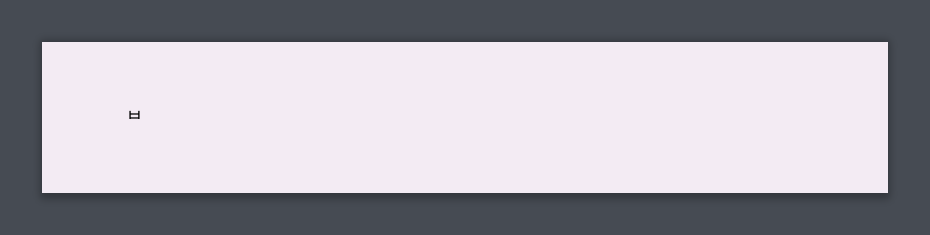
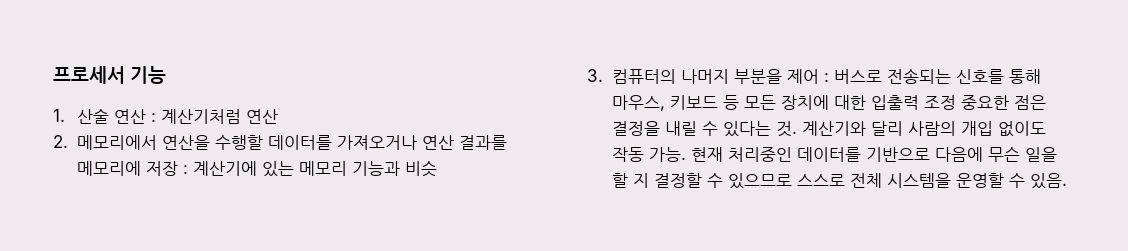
[126,110,143,121] ㅂ -> [53,66,166,84] [53,108,278,124] [53,135,507,150] [76,160,437,177] [587,68,1041,84] [611,95,1046,111] [611,121,1046,137] [611,146,1057,162] [611,173,1067,189] 프로세서 기능 // 1. 산술 연산 : 계산기처럼 연산 // 2. 메모리에서 연산을 수행할 데이터를 가져오거나 연산 결과를 메모리에 저장 : 계산기에 있는 메모리 기능과 비슷 // 3. 컴퓨터의 나머지 부분을 제어 : 버스로 전송되는 신호를 통해 마우스, 키보드 등 모든 장치에 대한 입출력 조정 중요한 점은 결정을 내릴 수 있다는 것. 계산기와 달리 사람의 개입 없이도 작동 가능. 현재 처리중인 데이터를 기반으로 다음에 무슨 일을 할 지 결정할 수 있으므로 스스로 전체 시스템을 운영할 수 있음.

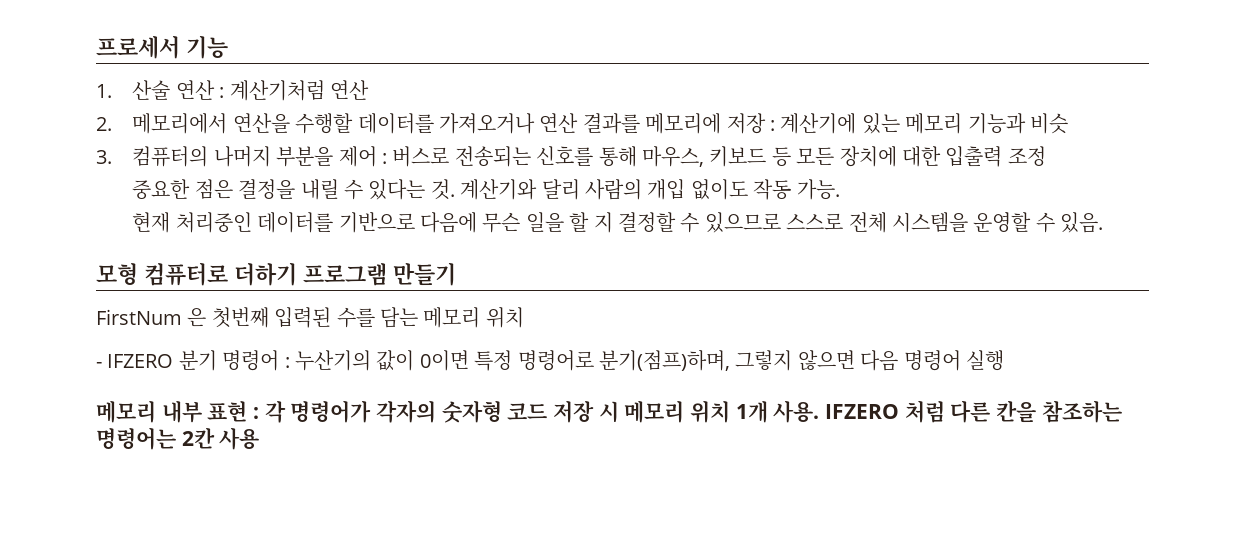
(956, 102) none -> (1046, 156) //
(686, 154) none -> (840, 189) //
(1067, 181) none -> [96,262,456,286] [96,307,524,328] [96,350,1004,371] [96,400,1122,423] [96,427,260,450] // 모형 컴퓨터로 더하기 프로그램 만들기 // FirstNum 은 첫번째 입력된 수를 담는 메모리 위치 // - IFZERO 분기 명령어 : 누산기의 값이 0이면 특정 명령어로 분기(점프)하며, 그렇지 않으면 다음 명령어 실행 // 메모리 내부 표현 : 각 명령어가 각자의 숫자형 코드 저장 시 메모리 위치 1개 사용. IFZERO 처럼 다른 칸을 참조하는 명령어는 2칸 사용

